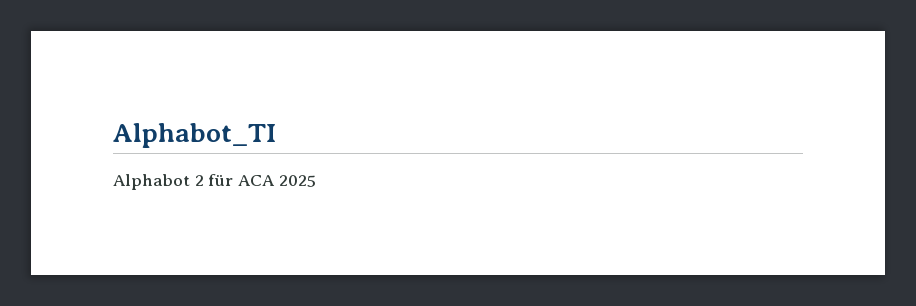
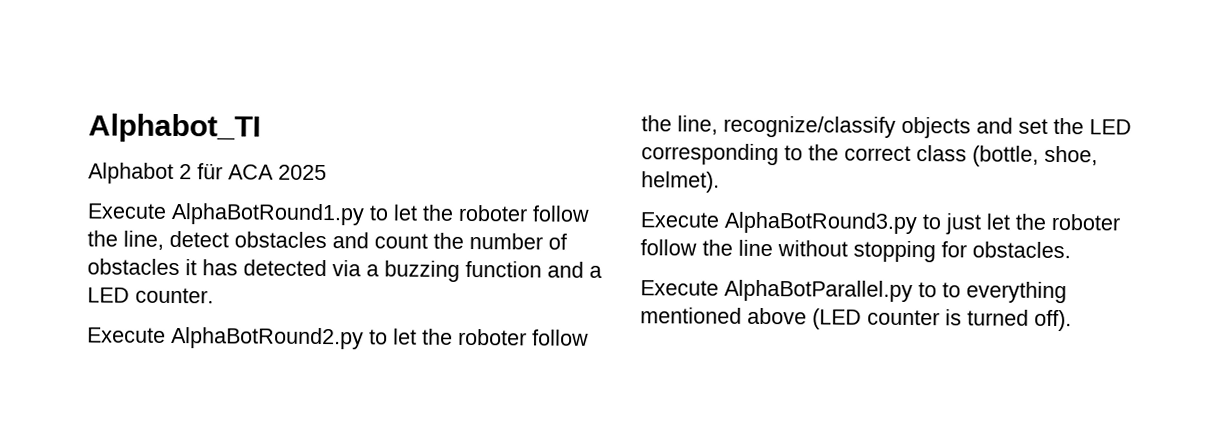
(316, 181) none -> [87,202,590,226] [87,230,567,250] [87,258,602,282] [87,287,214,304] [87,326,589,350] [641,115,1132,139] [641,143,1098,167] [641,171,720,193] [640,211,1120,235] [640,239,1071,263] [640,279,1067,304] [640,307,1072,332] // Execute AlphaBotRound1.py to let the roboter follow the line, detect obstacles and count the number of obstacles it has detected via a buzzing function and a LED counter. // Execute AlphaBotRound2.py to let the roboter follow the line, recognize/classify objects and set the LED corresponding to the correct class (bottle, shoe, helmet). // Execute AlphaBotRound3.py to just let the roboter follow the line without stopping for obstacles. // Execute AlphaBotParallel.py to to everything mentioned above (LED counter is turned off).

